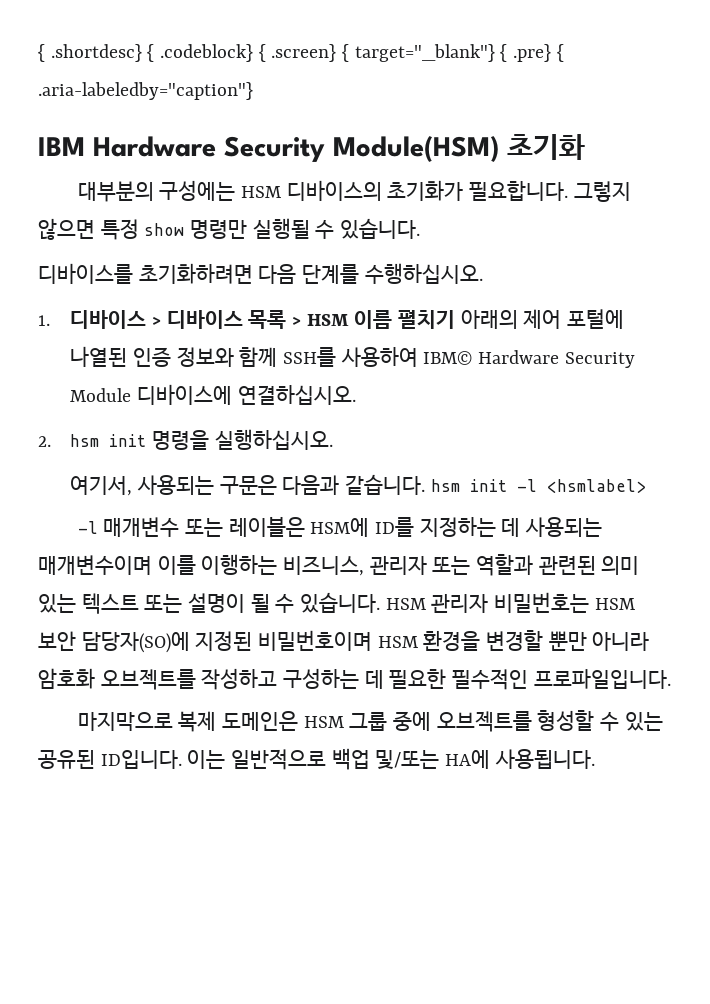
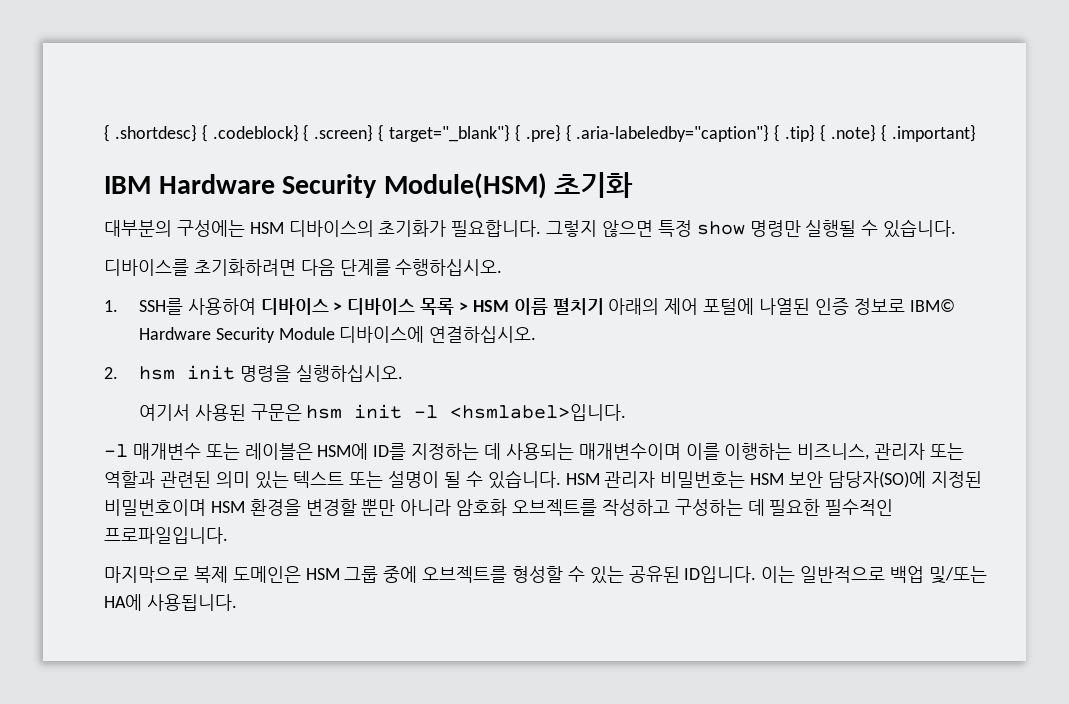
(253, 91) none -> [774,124,976,142] { .tip} { .note} { .important}
(50, 320) none -> [138,298,256,315] SSH를 사용하여
[176,347,418,367] 정보와 함께 SSH를 사용하여 -> [853,298,905,315] 정보로
[70,474,425,496] 여기서, 사용되는 구문은 다음과 같습니다. -> [138,404,302,421] 여기서 사용된 구문은
[546,479,646,493] <hsmlabel> -> [450,404,627,421] <hsmlabel>입니다.

